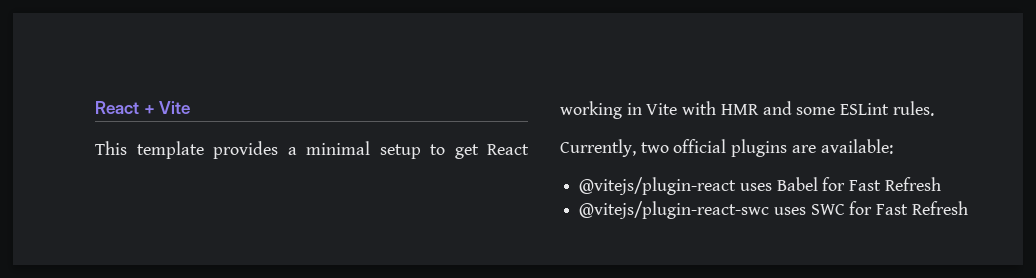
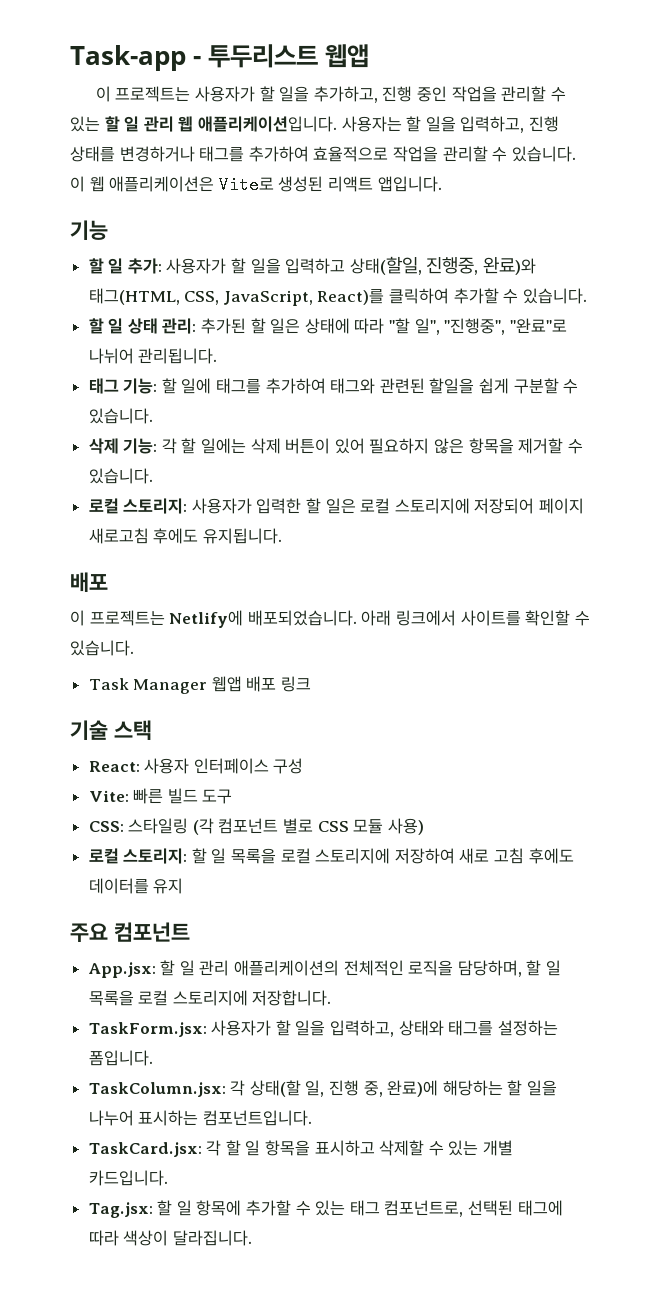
[95,101,191,114] [95,141,529,159] [560,101,934,119] [560,139,893,157] [579,177,941,195] [579,201,968,219] React + Vite // This template provides a minimal setup to get React working in Vite with HMR and some ESLint rules. // Currently, two official plugins are available: // @vitejs/plugin-react uses Babel for Fast Refresh // @vitejs/plugin-react-swc uses SWC for Fast Refresh -> [70,44,370,71] [95,86,566,103] [70,116,559,133] [70,146,576,162] [70,176,442,194] [70,220,108,240] [88,256,537,275] [88,288,587,306] [88,318,567,335] [88,348,218,364] [88,378,579,394] [88,408,153,424] [88,438,583,454] [88,468,153,484] [88,498,585,514] [88,528,282,544] [70,572,108,592] [70,610,590,628] [70,640,134,656] [88,676,312,694] [70,720,152,740] [88,758,304,774] [88,788,233,804] [88,818,424,835] [88,848,574,864] [88,878,184,894] [70,922,190,942] [87,960,562,978] [88,990,332,1006] [88,1020,558,1037] [88,1050,153,1066] [88,1080,557,1097] [88,1110,312,1126] [88,1140,513,1157] [88,1170,168,1186] [88,1200,563,1218] [88,1230,252,1246] Task-app - 투두리스트 웹앱 // 이 프로젝트는 사용자가 할 일을 추가하고, 진행 중인 작업을 관리할 수 있는 할 일 관리 웹 애플리케이션입니다. 사용자는 할 일을 입력하고, 진행 상태를 변경하거나 태그를 추가하여 효율적으로 작업을 관리할 수 있습니다. 이 웹 애플리케이션은 Vite로 생성된 리액트 앱입니다. // 기능 // 할 일 추가: 사용자가 할 일을 입력하고 상태(할일, 진행중, 완료)와 태그(HTML, CSS, JavaScript, React)를 클릭하여 추가할 수 있습니다. // 할 일 상태 관리: 추가된 할 일은 상태에 따라 "할 일", "진행중", "완료"로 나뉘어 관리됩니다. // 태그 기능: 할 일에 태그를 추가하여 태그와 관련된 할일을 쉽게 구분할 수 있습니다. // 삭제 기능: 각 할 일에는 삭제 버튼이 있어 필요하지 않은 항목을 제거할 수 있습니다. // 로컬 스토리지: 사용자가 입력한 할 일은 로컬 스토리지에 저장되어 페이지 새로고침 후에도 유지됩니다. // 배포 // 이 프로젝트는 Netlify에 배포되었습니다. 아래 링크에서 사이트를 확인할 수 있습니다. // Task Manager 웹앱 배포 링크 // 기술 스택 // React: 사용자 인터페이스 구성 // Vite: 빠른 빌드 도구 // CSS: 스타일링 (각 컴포넌트 별로 CSS 모듈 사용) // 로컬 스토리지: 할 일 목록을 로컬 스토리지에 저장하여 새로 고침 후에도 데이터를 유지 // 주요 컴포넌트 // App.jsx: 할 일 관리 애플리케이션의 전체적인 로직을 담당하며, 할 일 목록을 로컬 스토리지에 저장합니다. // TaskForm.jsx: 사용자가 할 일을 입력하고, 상태와 태그를 설정하는 폼입니다. // TaskColumn.jsx: 각 상태(할 일, 진행 중, 완료)에 해당하는 할 일을 나누어 표시하는 컴포넌트입니다. // TaskCard.jsx: 각 할 일 항목을 표시하고 삭제할 수 있는 개별 카드입니다. // Tag.jsx: 할 일 항목에 추가할 수 있는 태그 컴포넌트로, 선택된 태그에 따라 색상이 달라집니다.

